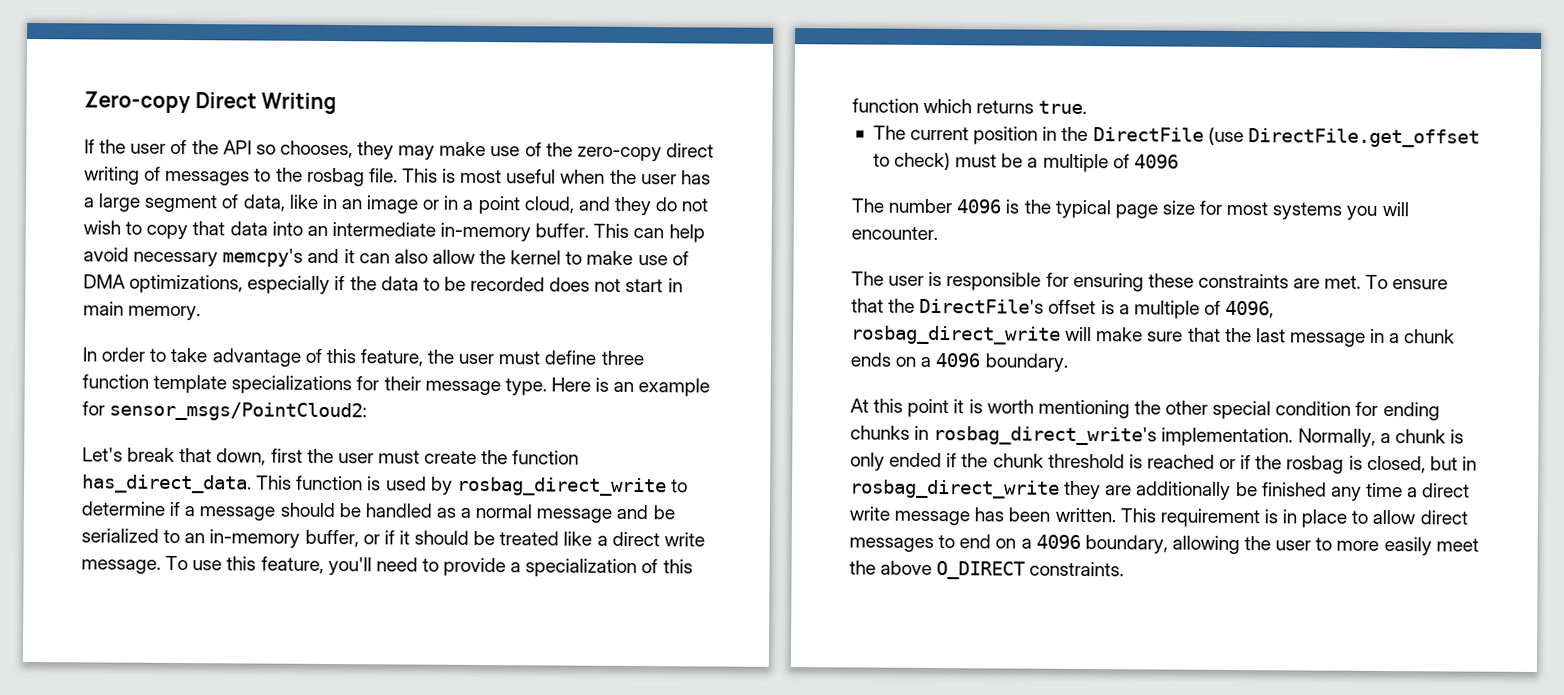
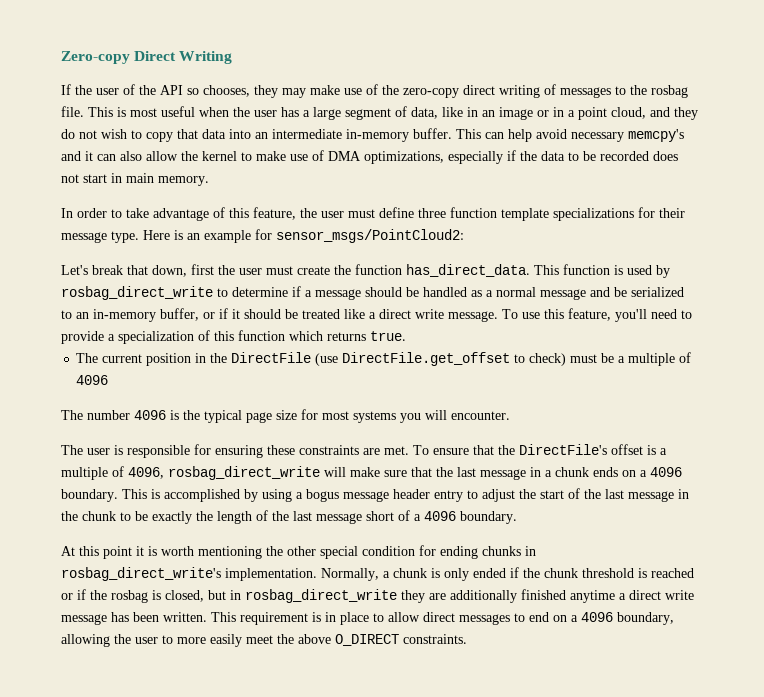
(1068, 362) none -> [122,488,689,502] [61,510,517,524] This is accomplished by using a bogus message header entry to adjust the start of the last message in the chunk to be exactly the length of the last message short of a 4096 boundary.
[1235,482,1403,501] be finished any time -> [521,589,615,603] finished anytime

